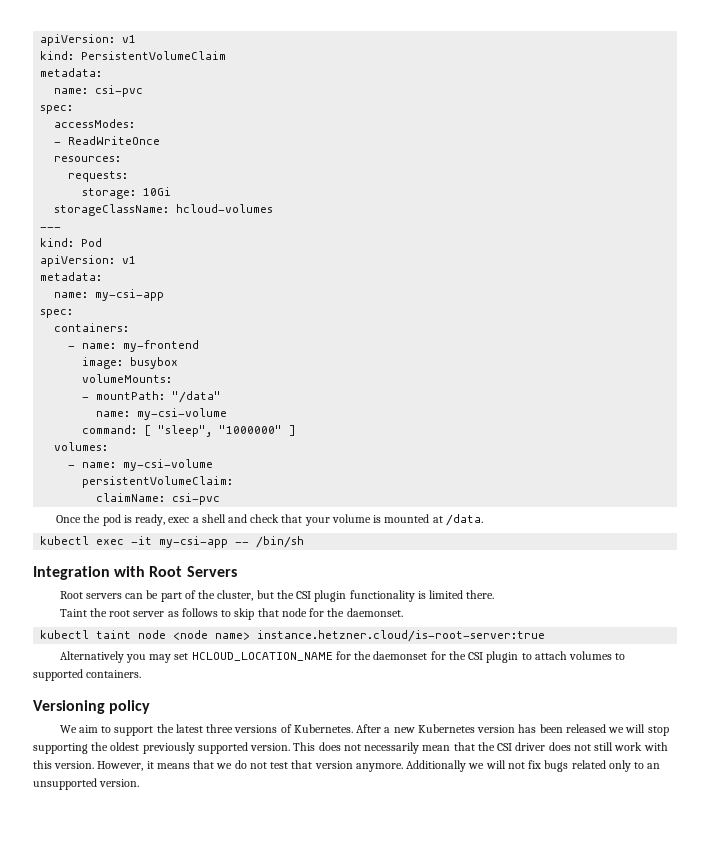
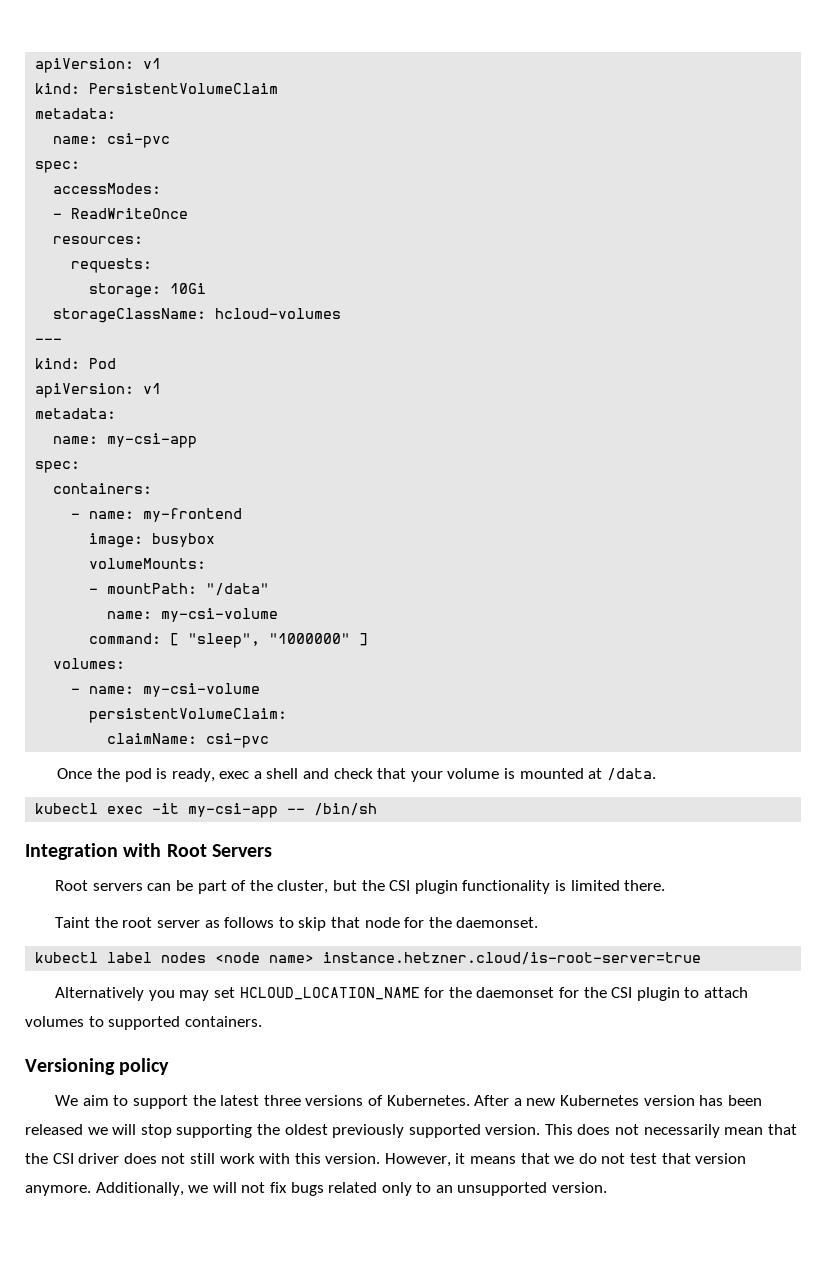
[96,630,167,639] taint node -> [107,952,207,963] label nodes
[257,630,546,642] instance.hetzner.cloud/is-root-server:true -> [323,952,702,965] instance.hetzner.cloud/is-root-server=true
[406,760,467,772] Additionally -> [95,1182,184,1196] Additionally,

